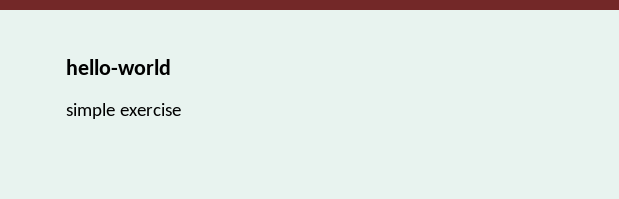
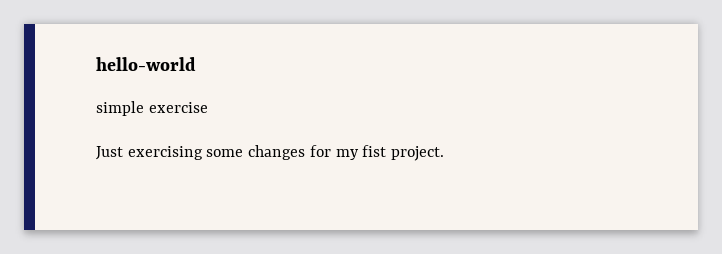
(181, 109) none -> [96,145,445,161] // Just exercising some changes for my fist project.

